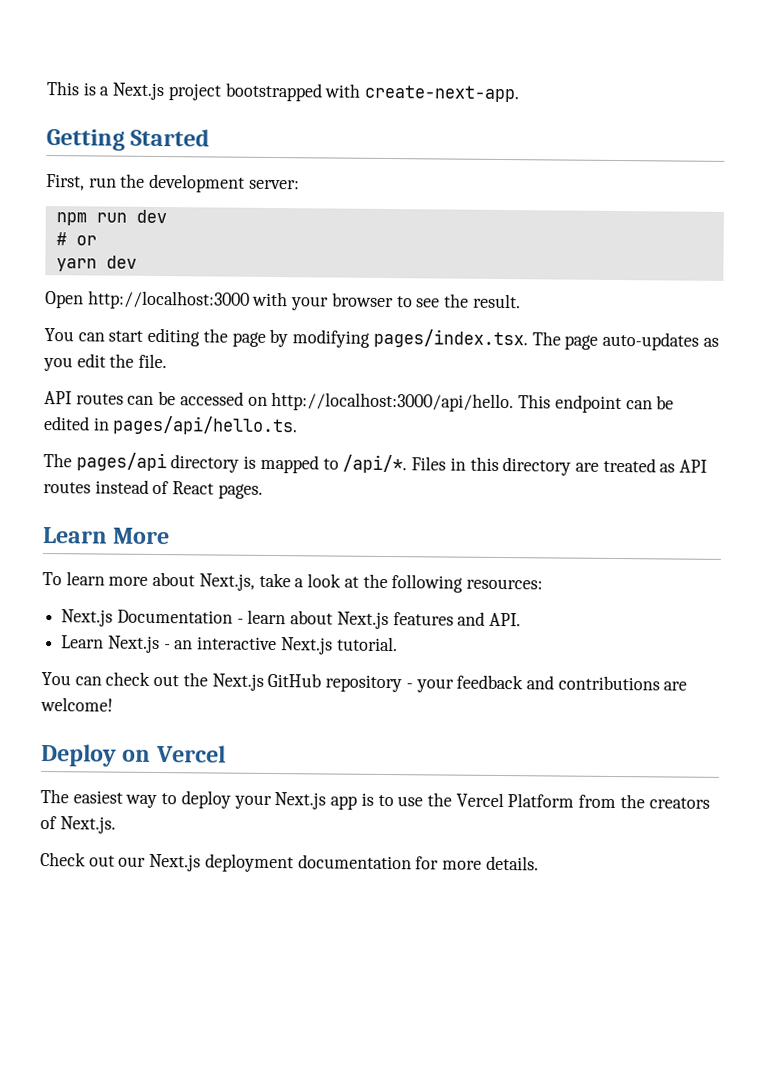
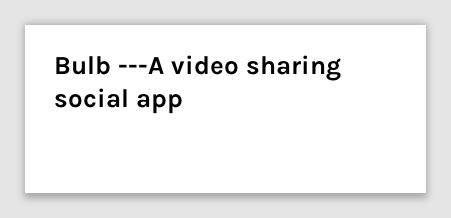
[46,81,520,103] [46,128,211,151] [46,173,300,193] [55,209,167,226] [55,232,97,246] [55,255,137,272] [45,290,521,311] [44,327,719,351] [43,353,168,372] [44,391,675,414] [43,415,299,436] [43,452,708,476] [43,479,263,499] [42,527,171,545] [42,571,543,593] [61,609,522,630] [61,635,398,655] [41,671,688,693] [40,696,113,712] [41,743,226,767] [40,788,710,810] [40,815,116,834] [40,851,539,873] This is a Next.js project bootstrapped with create-next-app. // Getting Started // First, run the development server: // npm run dev // # or // yarn dev // Open http://localhost:3000 with your browser to see the result. // You can start editing the page by modifying pages/index.tsx. The page auto-updates as you edit the file. // API routes can be accessed on http://localhost:3000/api/hello. This endpoint can be edited in pages/api/hello.ts. // The pages/api directory is mapped to /api/*. Files in this directory are treated as API routes instead of React pages. // Learn More // To learn more about Next.js, take a look at the following resources: // Next.js Documentation - learn about Next.js features and API. // Learn Next.js - an interactive Next.js tutorial. // You can check out the Next.js GitHub repository - your feedback and contributions are welcome! // Deploy on Vercel // The easiest way to deploy your Next.js app is to use the Vercel Platform from the creators of Next.js. // Check out our Next.js deployment documentation for more details. -> [54,55,342,81] [54,88,184,114] Bulb ---A video sharing social app

